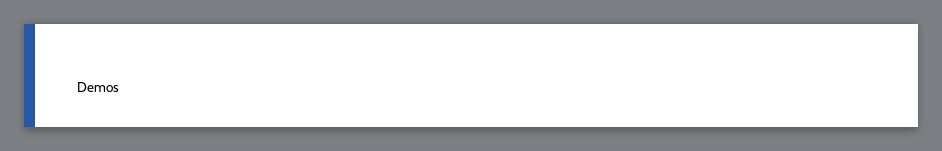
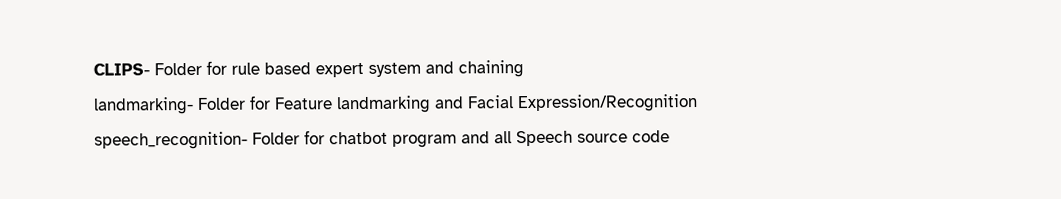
[77,82,119,92] Demos -> [93,60,524,78] [93,94,698,115] [94,130,670,150] CLIPS- Folder for rule based expert system and chaining // landmarking- Folder for Feature landmarking and Facial Expression/Recognition // speech_recognition- Folder for chatbot program and all Speech source code

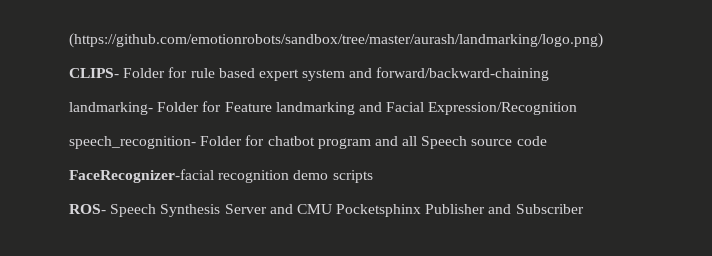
(93, 69) none -> [69,33,603,48] (https://github.com/emotionrobots/sandbox/tree/master/aurash/landmarking/logo.png) //
[458,60,524,78] chaining -> [376,67,550,81] forward/backward-chaining
(670, 136) none -> [69,169,373,183] [69,204,584,217] // FaceRecognizer-facial recognition demo scripts // ROS- Speech Synthesis Server and CMU Pocketsphinx Publisher and Subscriber

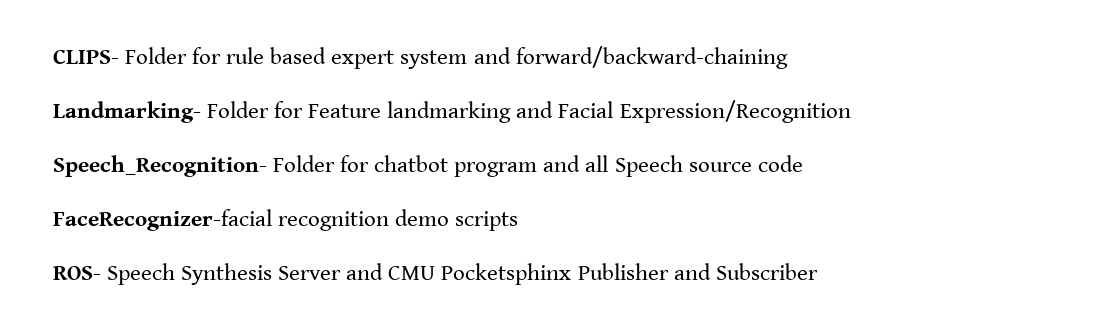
[69,33,603,48] (https://github.com/emotionrobots/sandbox/tree/master/aurash/landmarking/logo.png) // -> (53, 56) none
[69,102,153,115] landmarking- -> [53,101,201,123] Landmarking-
[69,136,196,149] speech_recognition- -> [53,155,267,177] Speech_Recognition-

